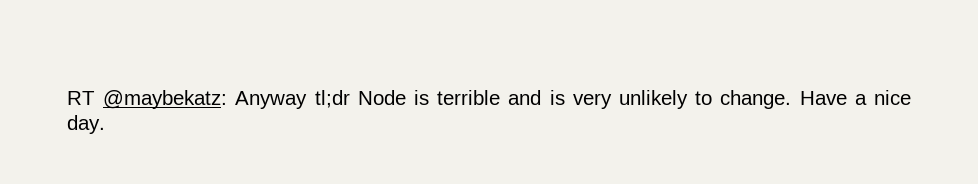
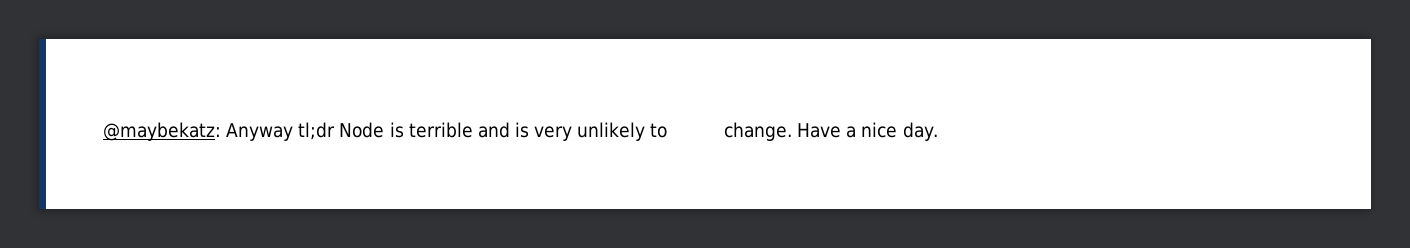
[67,91,95,105] RT -> (103, 131) none

